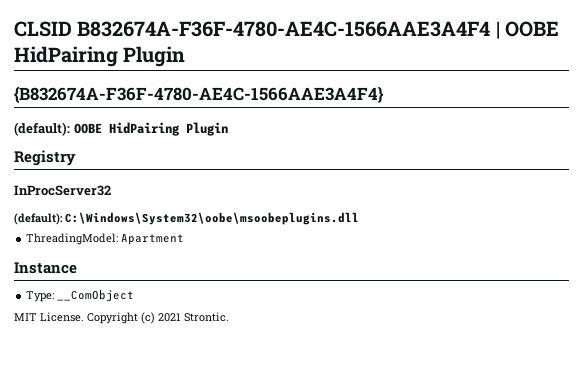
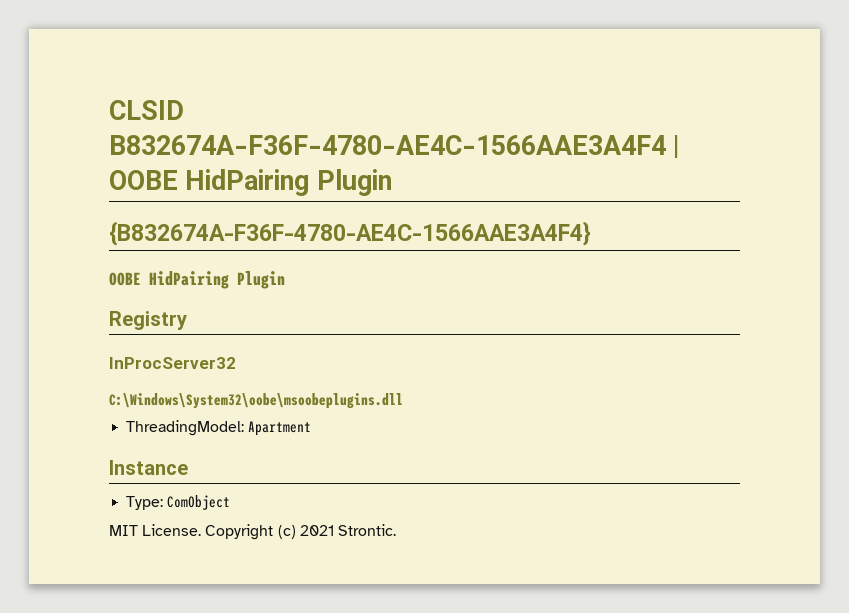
[14,122,70,136] (default): -> (591, 233) none
[14,213,63,225] (default): -> (236, 363) none
[57,289,135,302] __ComObject -> [167,495,231,510] ComObject

